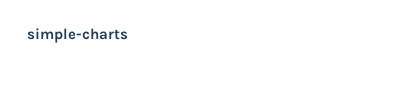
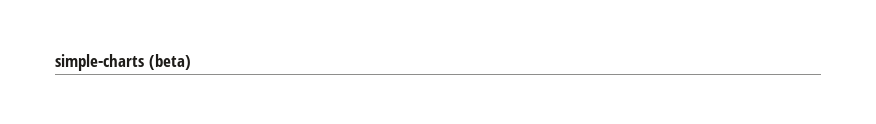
(128, 35) none -> [148,54,191,70] (beta)

